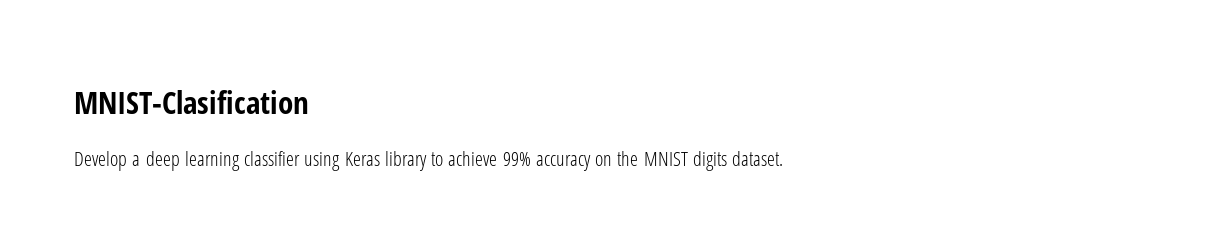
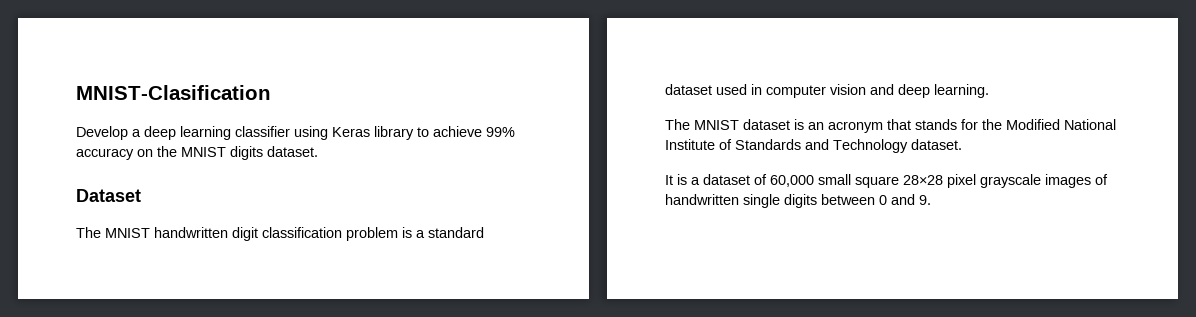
(784, 158) none -> [76,189,141,202] [76,227,484,241] [665,84,989,98] [665,119,1116,133] [665,139,962,153] [665,174,1108,188] [665,194,931,208] // Dataset // The MNIST handwritten digit classification problem is a standard dataset used in computer vision and deep learning. // The MNIST dataset is an acronym that stands for the Modified National Institute of Standards and Technology dataset. // It is a dataset of 60,000 small square 28×28 pixel grayscale images of handwritten single digits between 0 and 9.

